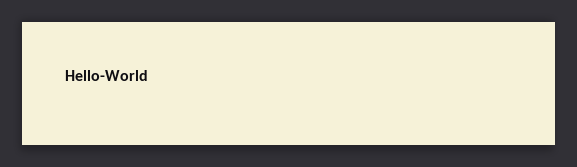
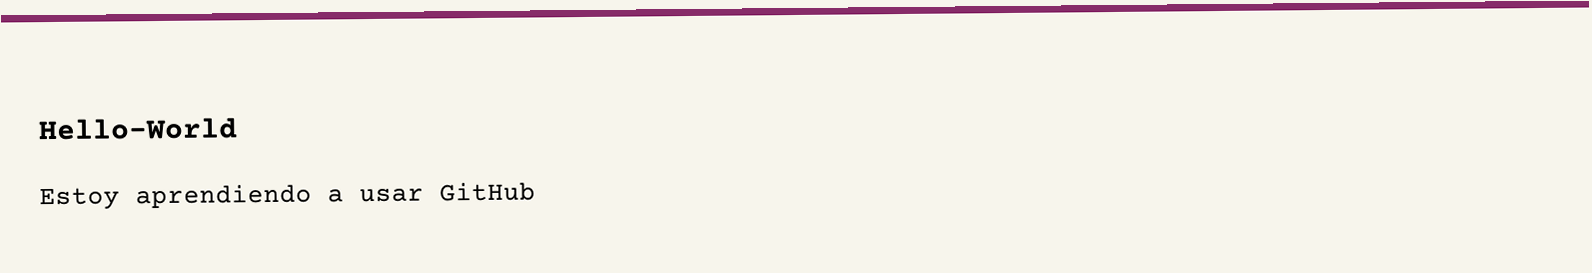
(148, 75) none -> [39,181,536,211] // Estoy aprendiendo a usar GitHub

